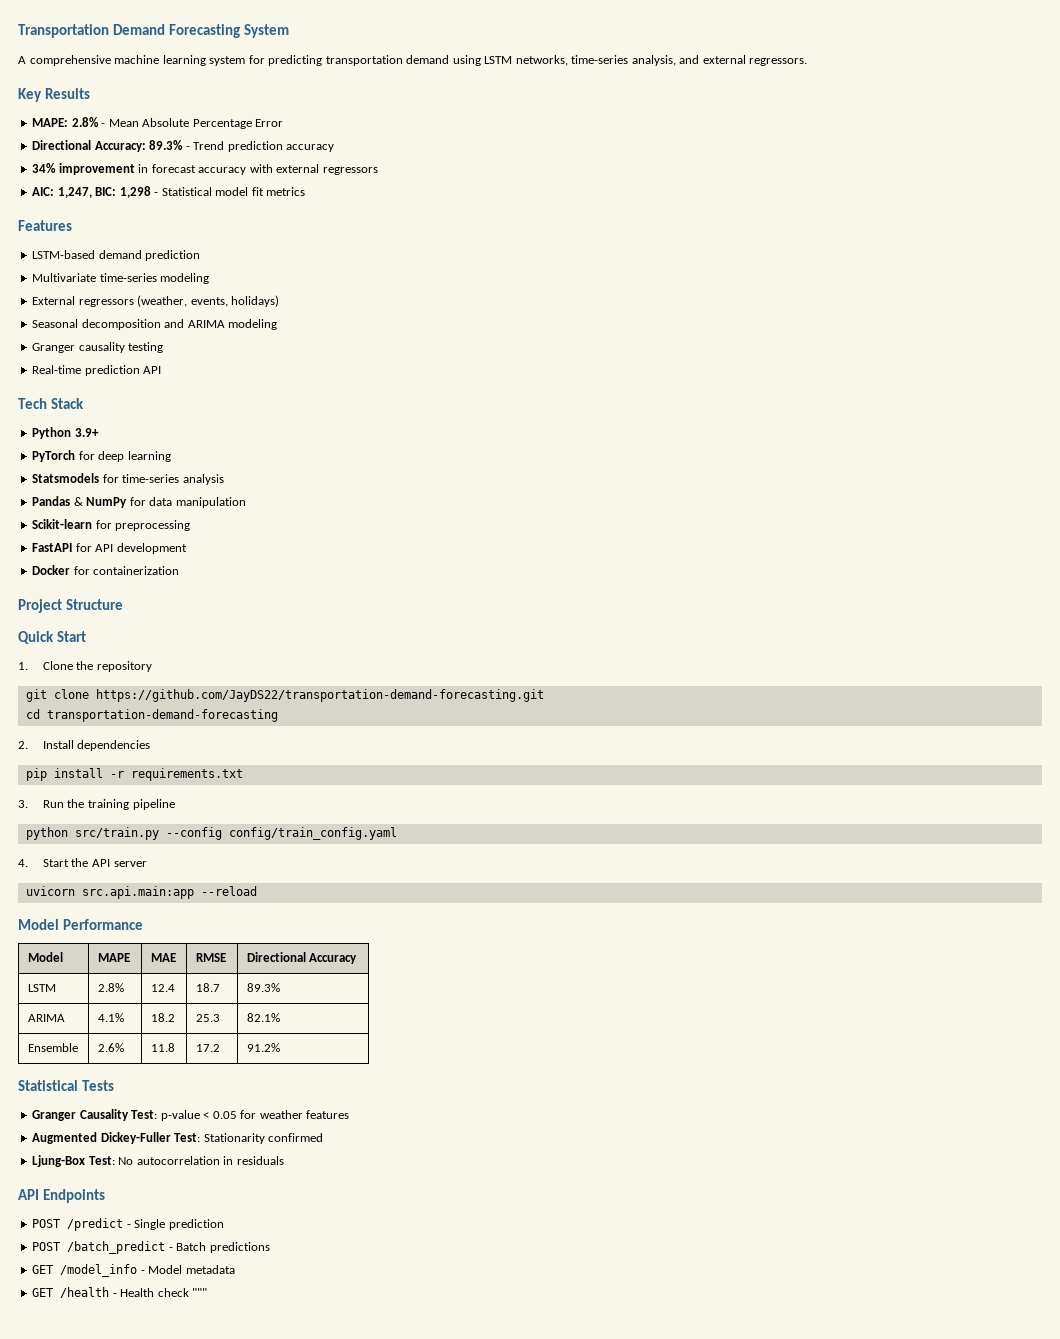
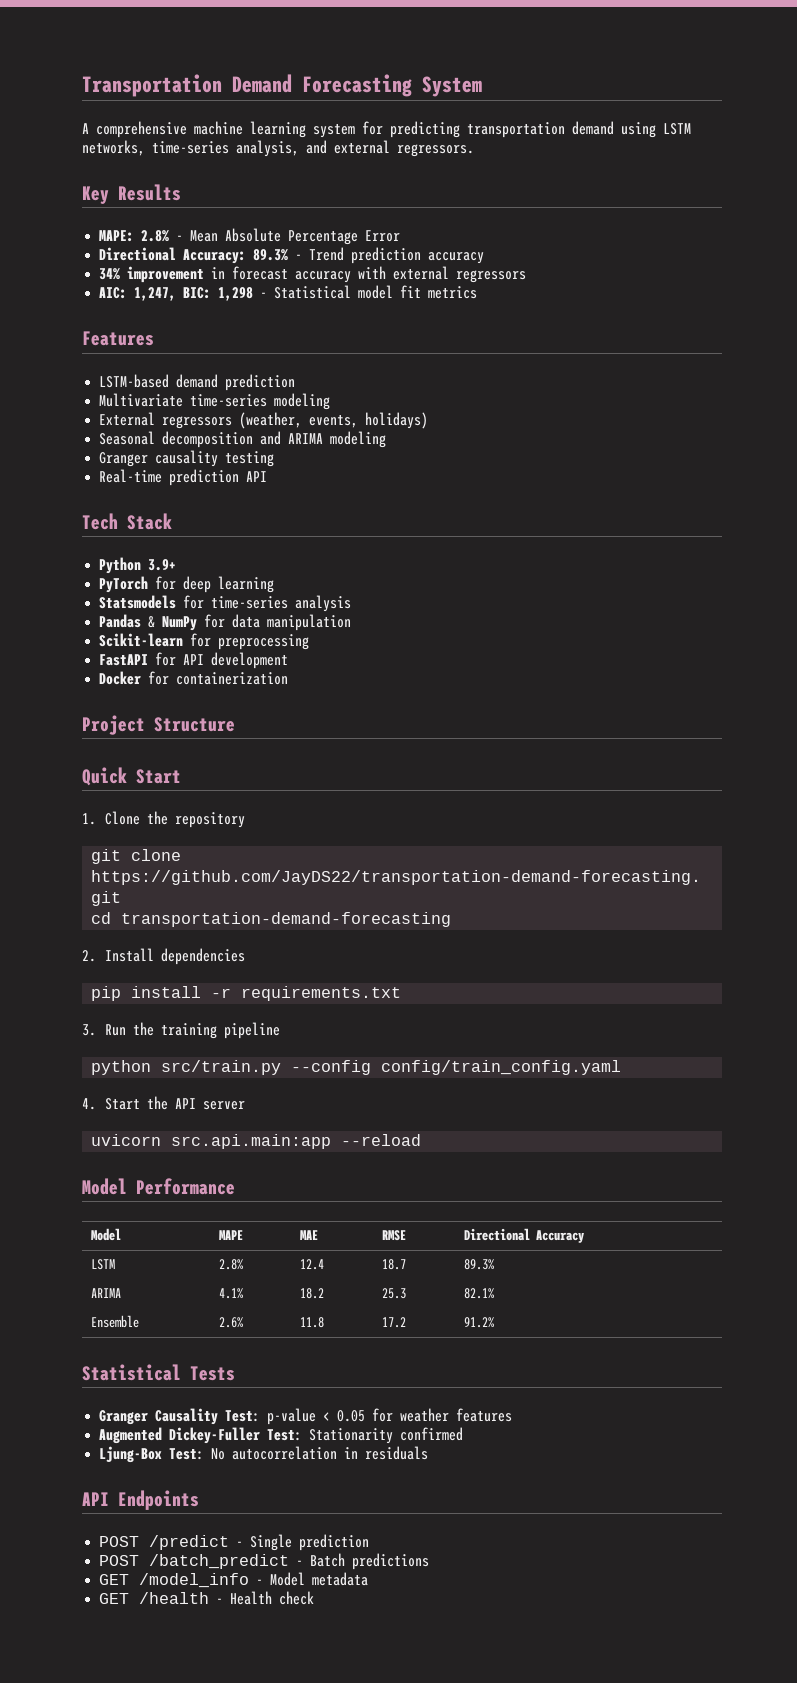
[192,1288,208,1297] """ -> (315, 1598) none

